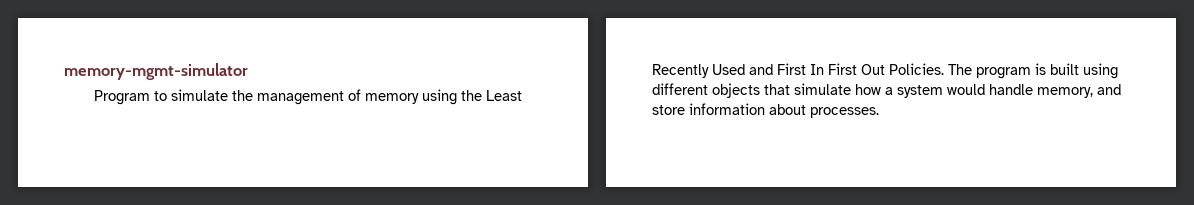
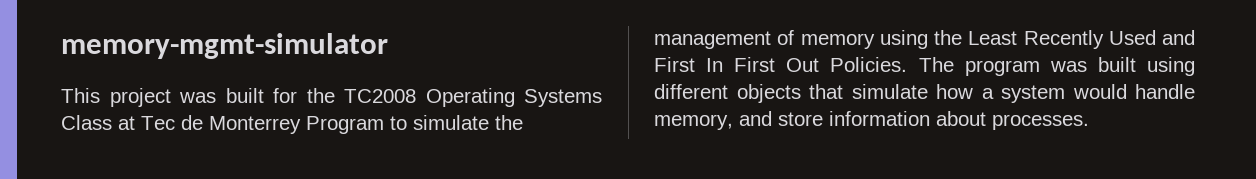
(248, 71) none -> [61,88,602,107] [61,115,301,134] This project was built for the TC2008 Operating Systems Class at Tec de Monterrey
[1035,63,1046,75] is -> [1049,61,1087,72] was

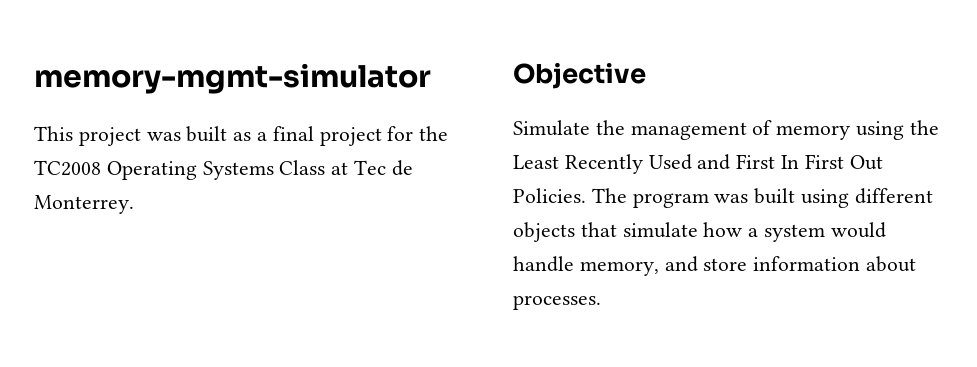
(264, 95) none -> [233,126,382,146] as a final project
[209,115,489,134] Monterrey Program to simulate -> [34,195,134,214] [513,62,646,89] [513,120,590,136] Monterrey. // Objective // Simulate

